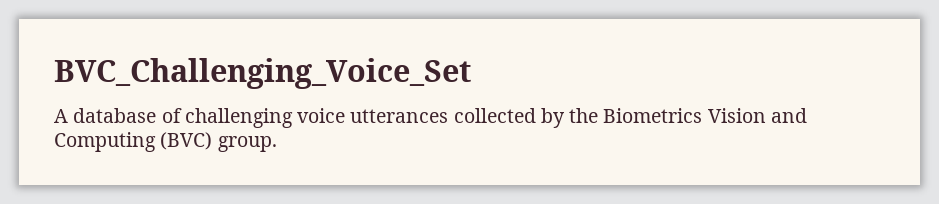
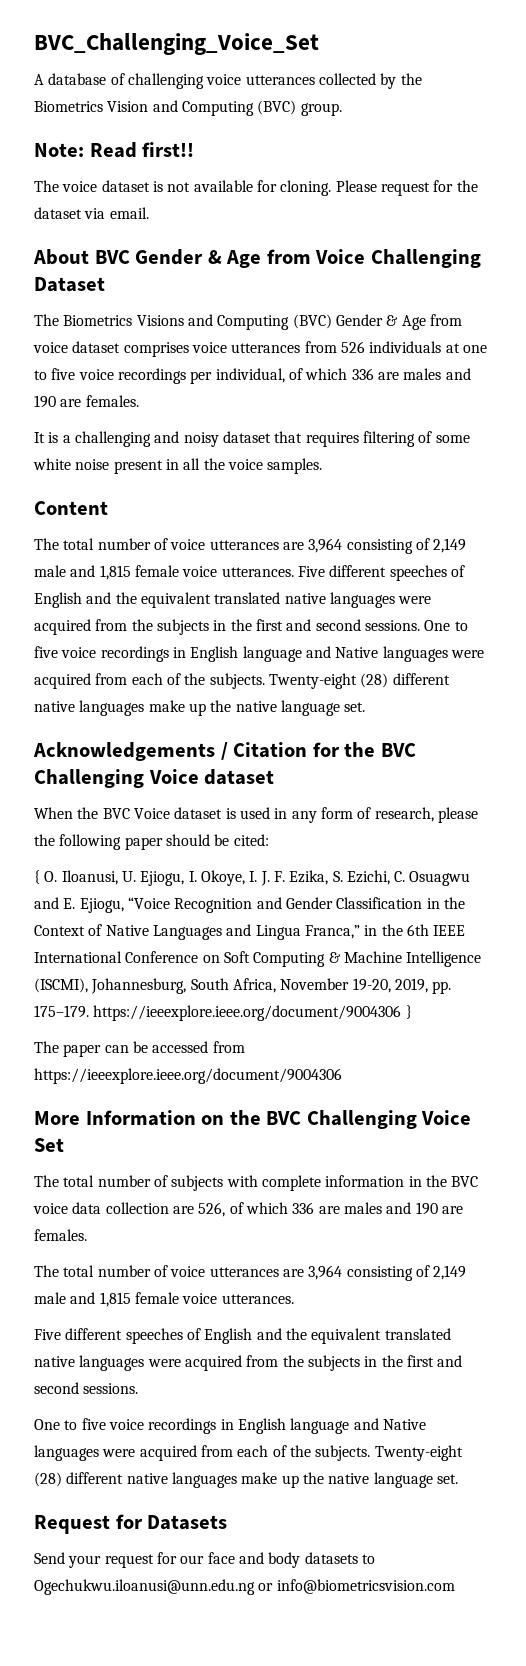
(277, 144) none -> [34,142,195,158] [34,180,478,196] [34,207,149,219] [33,249,481,268] [34,277,105,292] [34,314,462,330] [33,341,487,357] [34,368,471,384] [34,395,139,408] [34,431,470,447] [33,458,323,474] [34,501,108,515] [34,538,467,554] [34,565,465,581] [34,592,432,608] [34,619,468,635] [34,646,484,662] [34,673,450,689] [34,700,366,716] [33,742,416,761] [34,769,275,788] [34,807,478,823] [34,834,269,850] [34,870,471,886] [34,897,465,913] [34,924,466,940] [34,951,482,967] [34,978,452,994] [34,1005,412,1021] [34,1041,245,1057] [34,1068,342,1084] [34,1110,472,1129] [34,1138,64,1152] [34,1175,479,1191] [33,1202,463,1217] [34,1229,87,1241] [34,1265,467,1281] [34,1292,294,1307] [34,1328,451,1344] [34,1355,463,1371] [34,1382,139,1394] [34,1418,426,1434] [34,1445,463,1461] [34,1472,458,1488] [34,1514,228,1534] [34,1552,375,1568] [34,1579,455,1595] // Note: Read first!! // The voice dataset is not available for cloning. Please request for the dataset via email. // About BVC Gender & Age from Voice Challenging Dataset // The Biometrics Visions and Computing (BVC) Gender & Age from voice dataset comprises voice utterances from 526 individuals at one to five voice recordings per individual, of which 336 are males and 190 are females. // It is a challenging and noisy dataset that requires filtering of some white noise present in all the voice samples. // Content // The total number of voice utterances are 3,964 consisting of 2,149 male and 1,815 female voice utterances. Five different speeches of English and the equivalent translated native languages were acquired from the subjects in the first and second sessions. One to five voice recordings in English language and Native languages were acquired from each of the subjects. Twenty-eight (28) different native languages make up the native language set. // Acknowledgements / Citation for the BVC Challenging Voice dataset // When the BVC Voice dataset is used in any form of research, please the following paper should be cited: // { O. Iloanusi, U. Ejiogu, I. Okoye, I. J. F. Ezika, S. Ezichi, C. Osuagwu and E. Ejiogu, “Voice Recognition and Gender Classification in the Context of Native Languages and Lingua Franca,” in the 6th IEEE International Conference on Soft Computing & Machine Intelligence (ISCMI), Johannesburg, South Africa, November 19-20, 2019, pp. 175–179. https://ieeexplore.ieee.org/document/9004306 } // The paper can be accessed from https://ieeexplore.ieee.org/document/9004306 // More Information on the BVC Challenging Voice Set // The total number of subjects with complete information in the BVC voice data collection are 526, of which 336 are males and 190 are females. // The total number of voice utterances are 3,964 consisting of 2,149 male and 1,815 female voice utterances. // Five different speeches of English and the equivalent translated native languages were acquired from the subjects in the first and second sessions. // One to five voice recordings in English language and Native languages were acquired from each of the subjects. Twenty-eight (28) different native languages make up the native language set. // Request for Datasets // Send your request for our face and body datasets to Ogechukwu.iloanusi@unn.edu.ng or info@biometricsvision.com

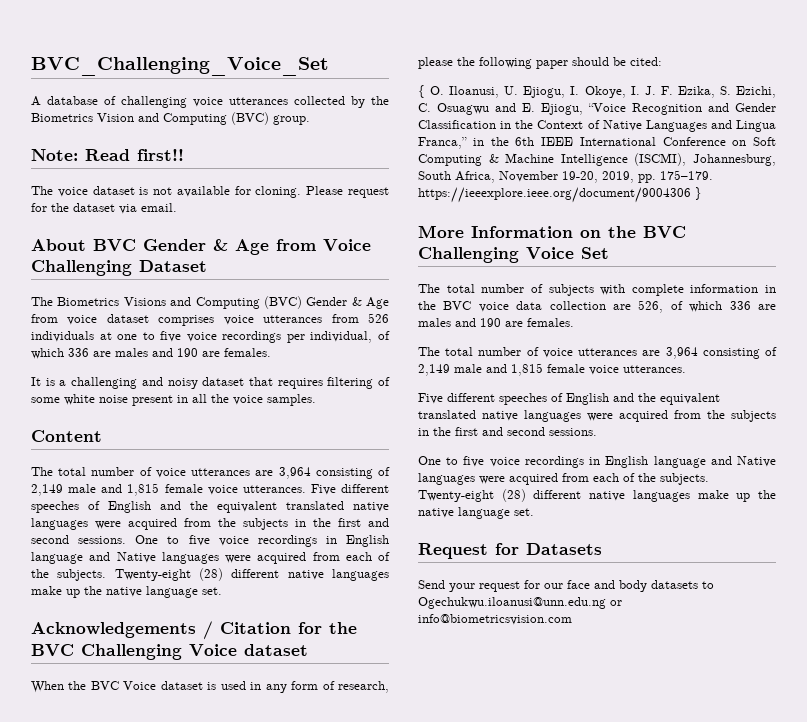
[34,1041,245,1057] [34,1068,342,1084] // The paper can be accessed from https://ieeexplore.ieee.org/document/9004306 -> (702, 193) none

